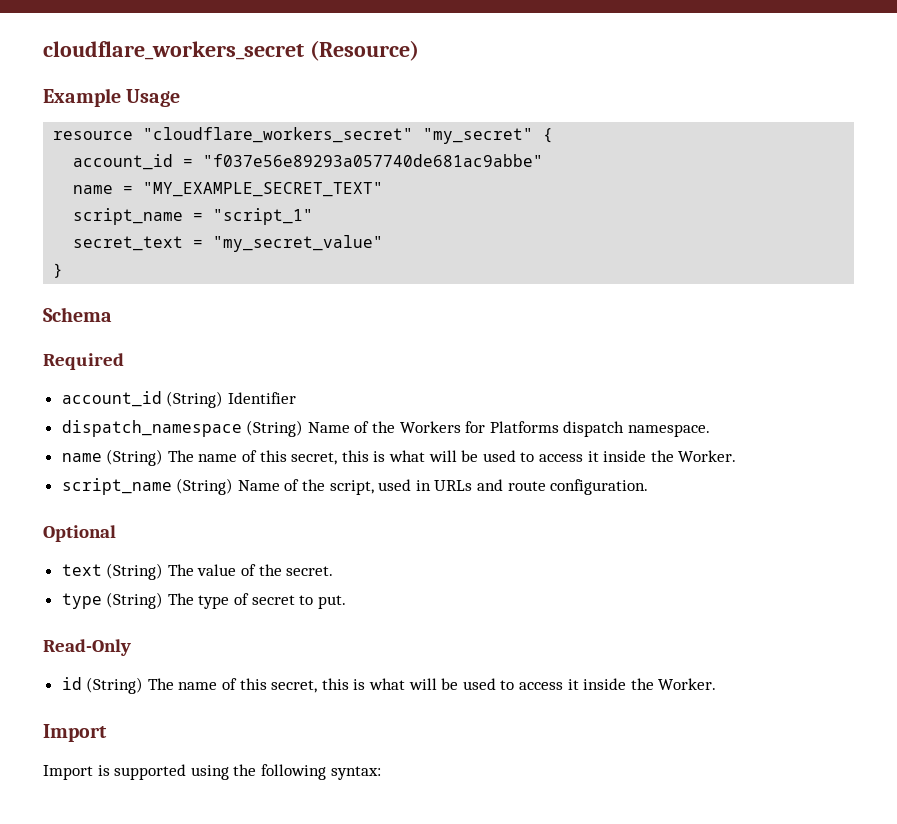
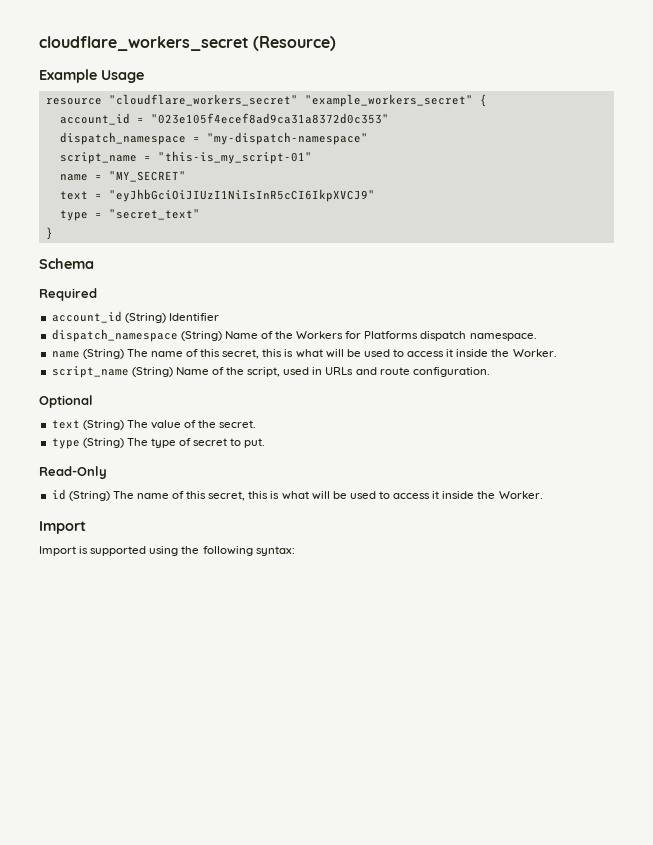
[423,128,534,144] "my_secret" -> [304,94,473,107] "example_workers_secret"
[203,154,544,167] [73,182,384,197] [73,208,314,225] [73,235,384,252] "f037e56e89293a057740de681ac9abbe" // name = "MY_EXAMPLE_SECRET_TEXT" // script_name = "script_1" // secret_text = "my_secret_value" -> [150,113,389,124] [59,132,368,145] [59,151,312,164] [59,171,186,182] [59,189,375,202] [59,209,200,221] "023e105f4ecef8ad9ca31a8372d0c353" // dispatch_namespace = "my-dispatch-namespace" // script_name = "this-is_my_script-01" // name = "MY_SECRET" // text = "eyJhbGciOiJIUzI1NiIsInR5cCI6IkpXVCJ9" // type = "secret_text"

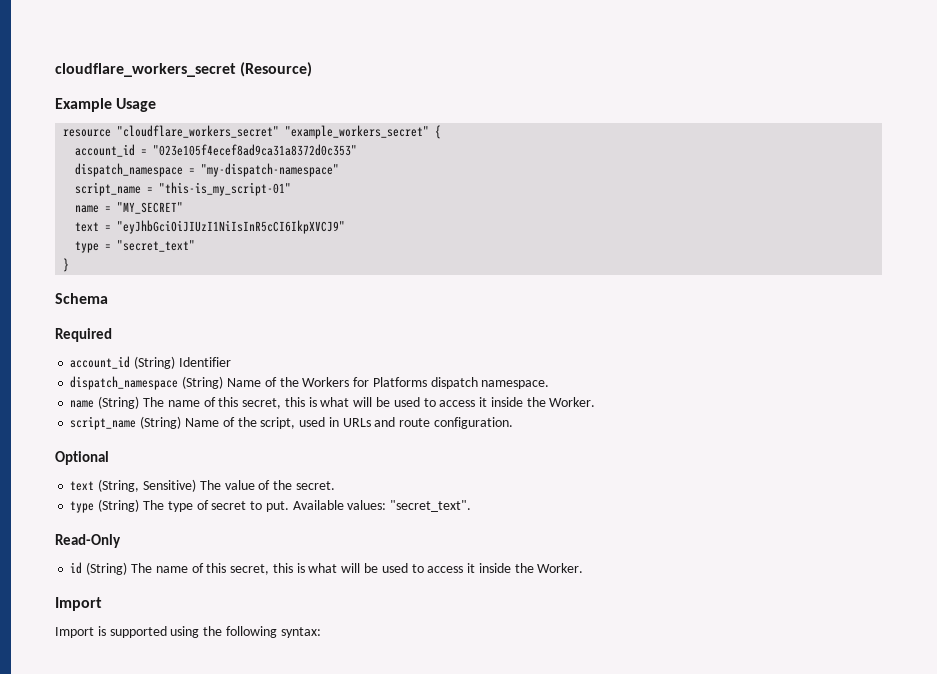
[82,420,124,430] (String) -> [98,479,196,492] (String, Sensitive)
(266, 443) none -> [292,500,472,512] Available values: "secret_text".

